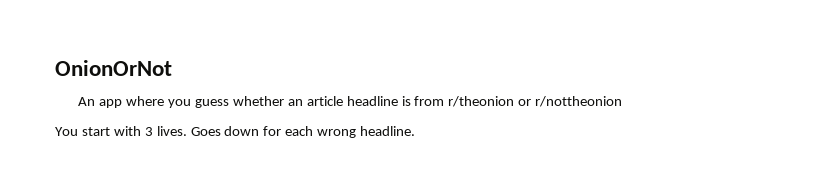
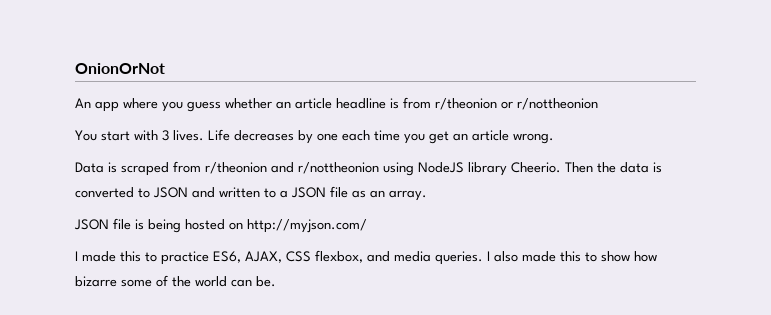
[190,126,416,138] Goes down for each wrong headline. -> [208,129,554,144] [75,161,662,176] [75,186,427,201] [74,218,367,233] [75,250,657,265] [75,275,276,287] Life decreases by one each time you get an article wrong. // Data is scraped from r/theonion and r/nottheonion using NodeJS library Cheerio. Then the data is converted to JSON and written to a JSON file as an array. // JSON file is being hosted on http://myjson.com/ // I made this to practice ES6, AJAX, CSS flexbox, and media queries. I also made this to show how bizarre some of the world can be.

